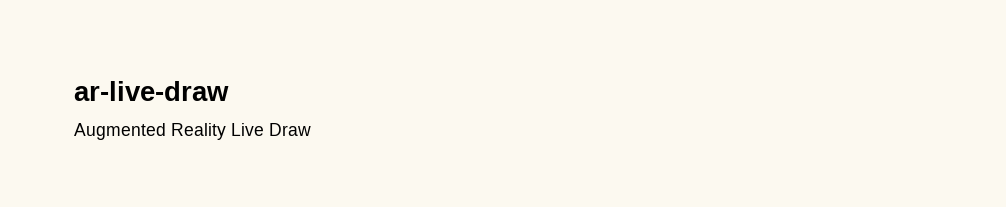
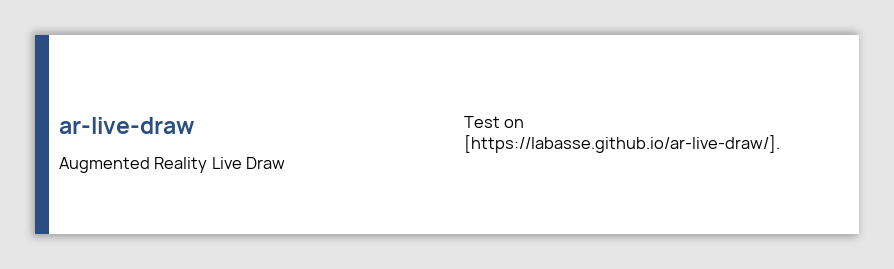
(311, 129) none -> [464,116,525,128] [464,135,780,153] // Test on [https://labasse.github.io/ar-live-draw/].

